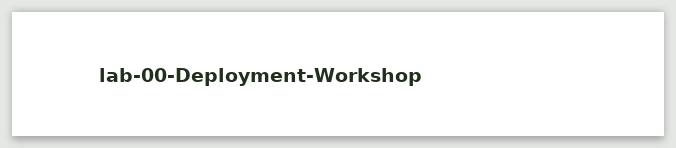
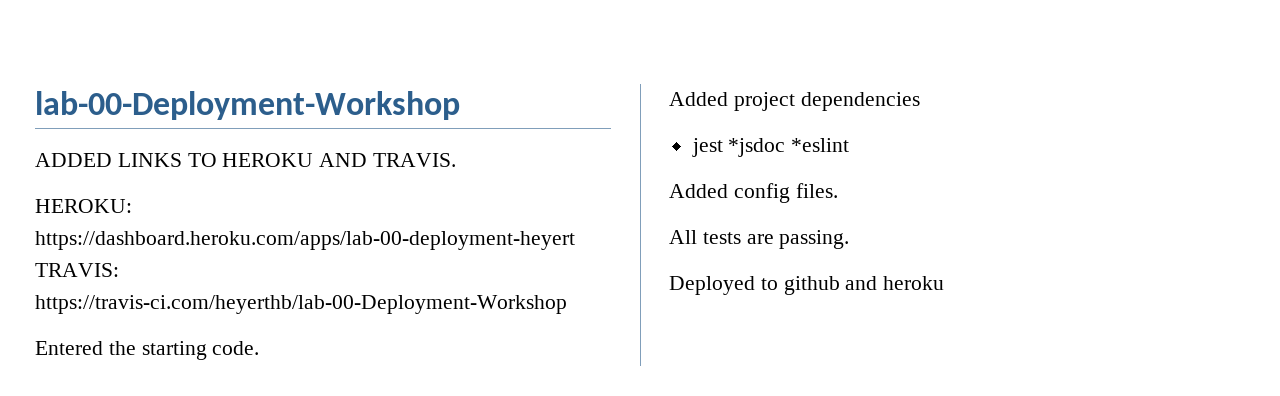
(422, 77) none -> [35,153,457,167] [35,199,132,213] [35,231,575,250] [35,263,119,277] [35,295,567,314] [35,341,260,360] [669,92,920,111] [691,138,850,157] [669,183,838,203] [669,230,850,249] [669,276,945,295] // ADDED LINKS TO HEROKU AND TRAVIS. // HEROKU: https://dashboard.heroku.com/apps/lab-00-deployment-heyert TRAVIS: https://travis-ci.com/heyerthb/lab-00-Deployment-Workshop // Entered the starting code. // Added project dependencies // jest *jsdoc *eslint // Added config files. // All tests are passing. // Deployed to github and heroku

